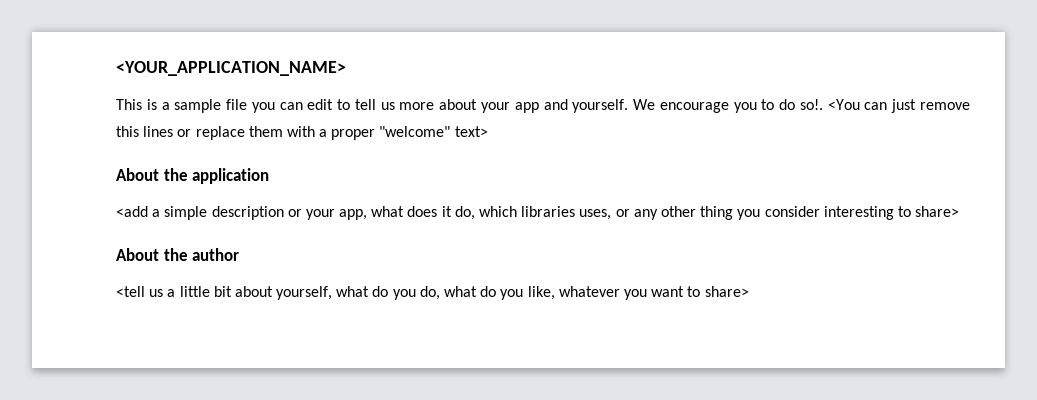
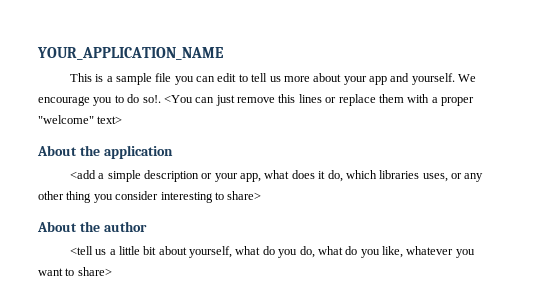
[116,61,346,76] <YOUR_APPLICATION_NAME> -> [37,47,224,60] YOUR_APPLICATION_NAME

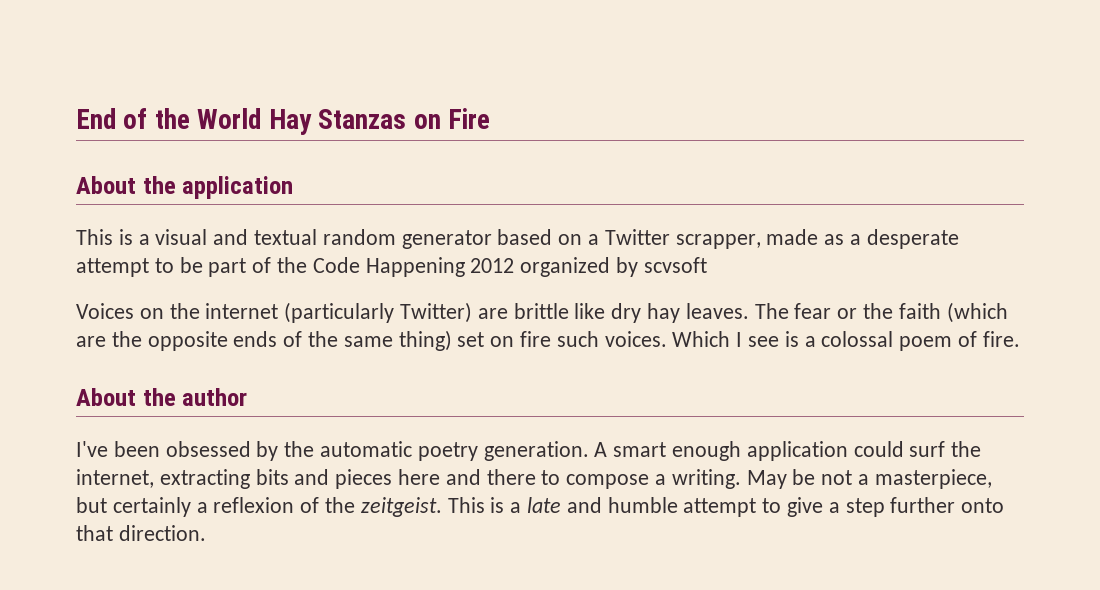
[37,47,224,60] [69,73,477,85] [38,94,474,106] [38,115,123,124] [37,145,173,159] [69,170,484,182] [38,191,262,203] [37,221,147,232] [69,246,475,258] [38,267,112,276] YOUR_APPLICATION_NAME // This is a sample file you can edit to tell us more about your app and yourself. We encourage you to do so!. <You can just remove this lines or replace them with a proper "welcome" text> // About the application // <add a simple description or your app, what does it do, which libraries uses, or any other thing you consider interesting to share> // About the author // <tell us a little bit about yourself, what do you do, what do you like, whatever you want to share> -> [76,108,490,135] [76,176,294,199] [76,229,959,249] [76,257,707,277] [76,302,1008,323] [76,330,1020,351] [76,388,248,406] [76,441,982,461] [76,469,992,489] [76,497,1005,517] [76,525,206,541] End of the World Hay Stanzas on Fire // About the application // This is a visual and textual random generator based on a Twitter scrapper, made as a desperate attempt to be part of the Code Happening 2012 organized by scvsoft // Voices on the internet (particularly Twitter) are brittle like dry hay leaves. The fear or the faith (which are the opposite ends of the same thing) set on fire such voices. Which I see is a colossal poem of fire. // About the author // I've been obsessed by the automatic poetry generation. A smart enough application could surf the internet, extracting bits and pieces here and there to compose a writing. May be not a masterpiece, but certainly a reflexion of the zeitgeist. This is a late and humble attempt to give a step further onto that direction.

